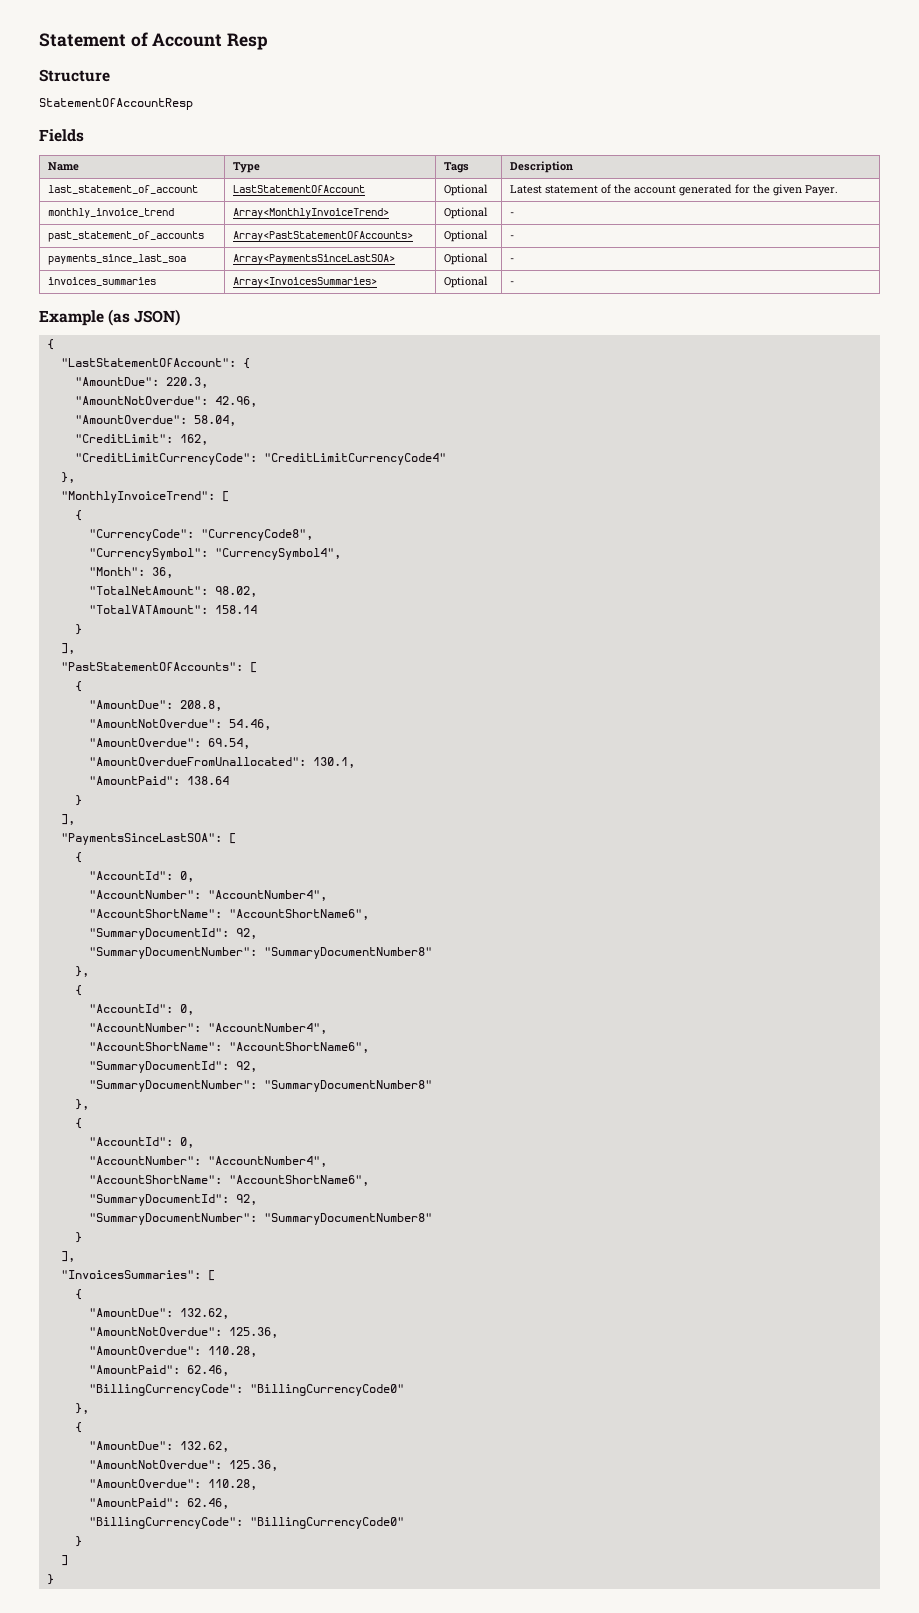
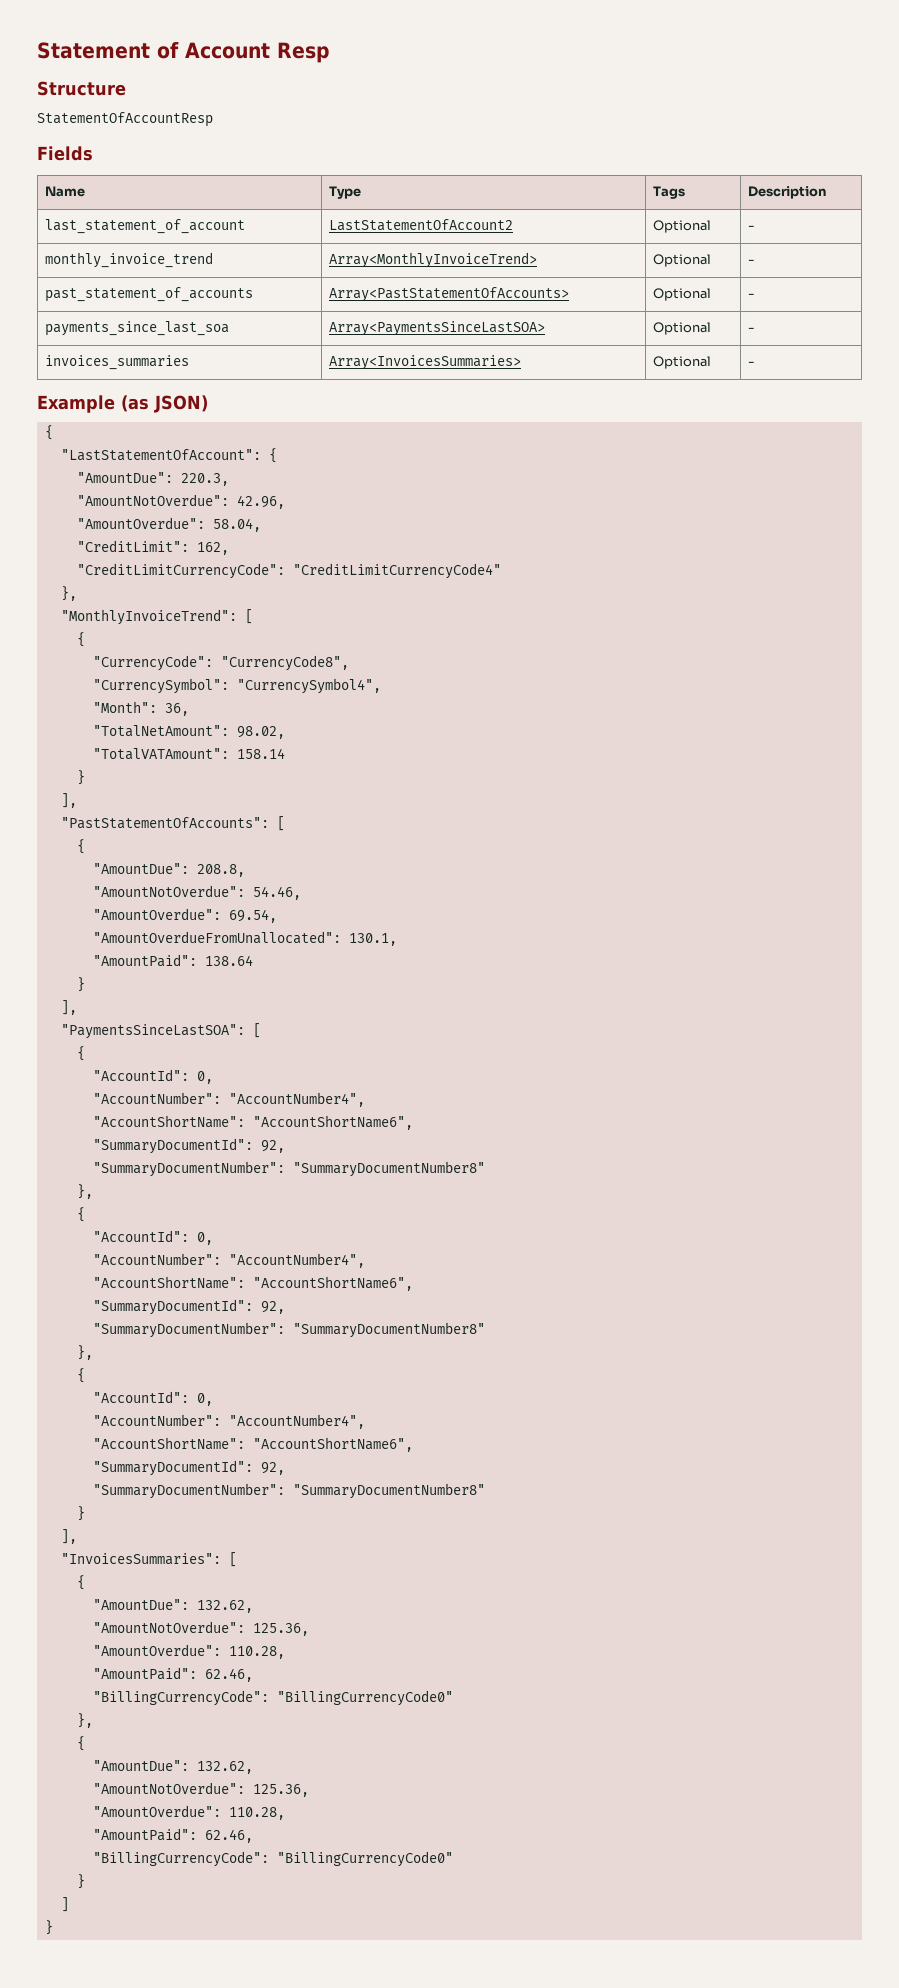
[232,185,365,193] [443,184,488,196] [509,184,838,196] LastStatementOfAccount | Optional | Latest statement of the account generated for the given Payer. -> [329,219,514,231] [653,220,712,233] [748,225,756,230] LastStatementOfAccount2 | Optional | -

